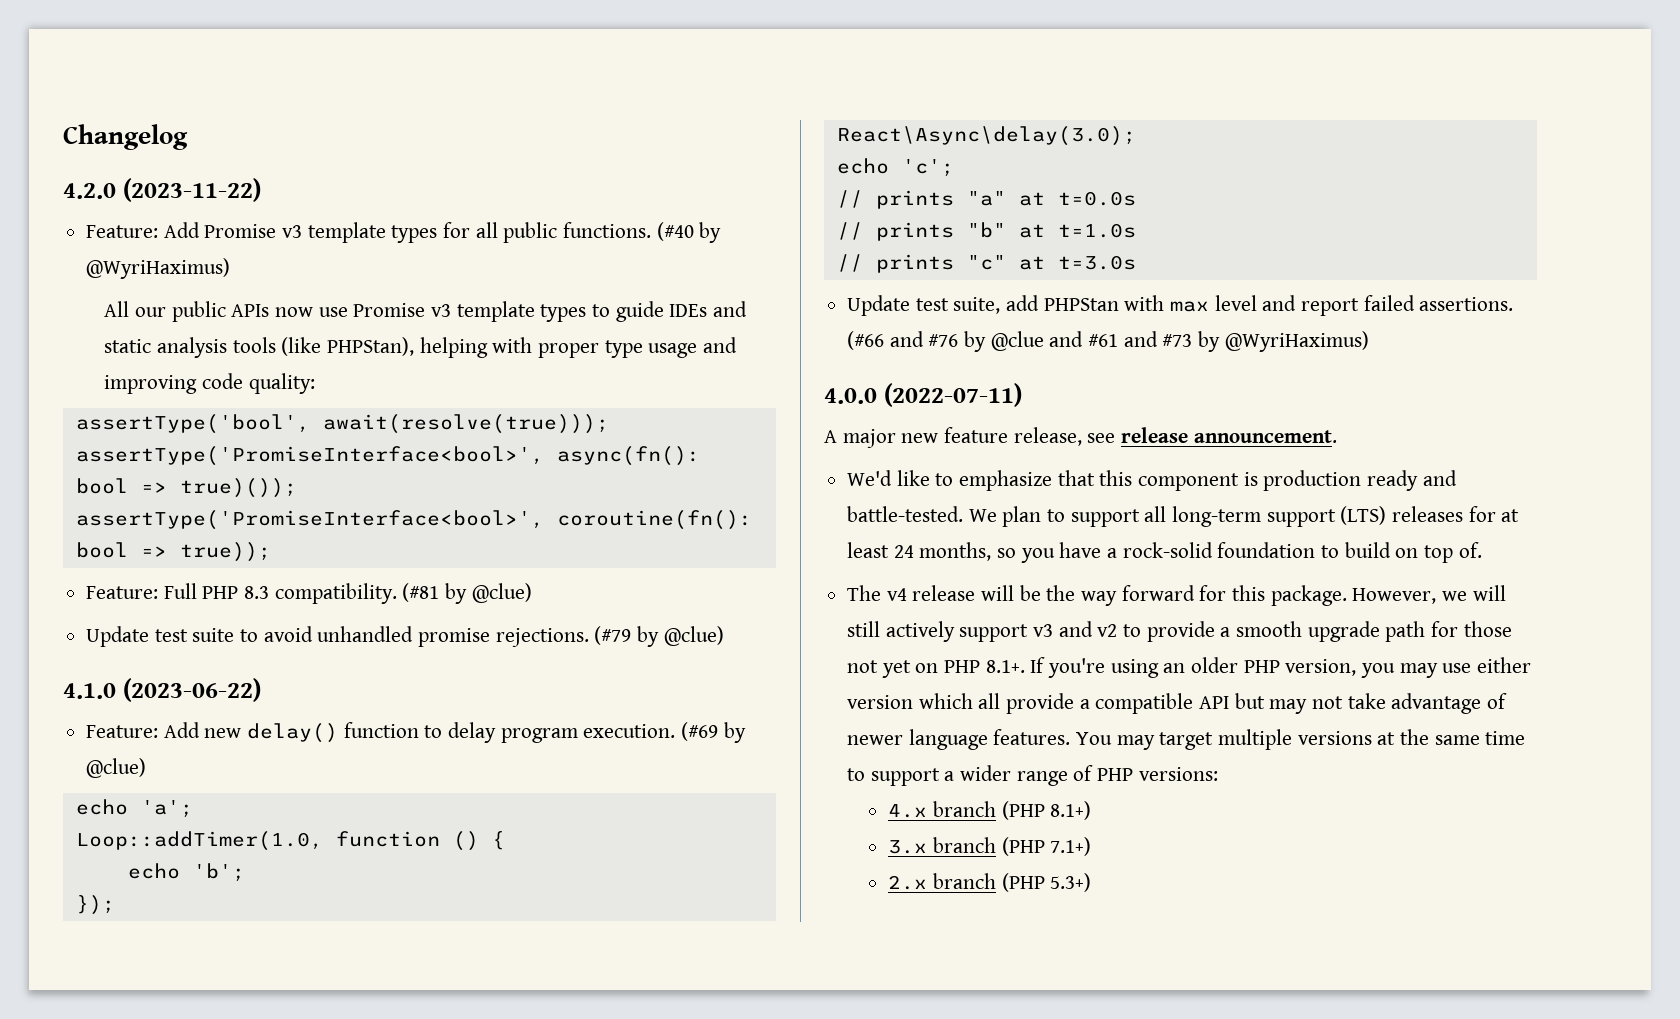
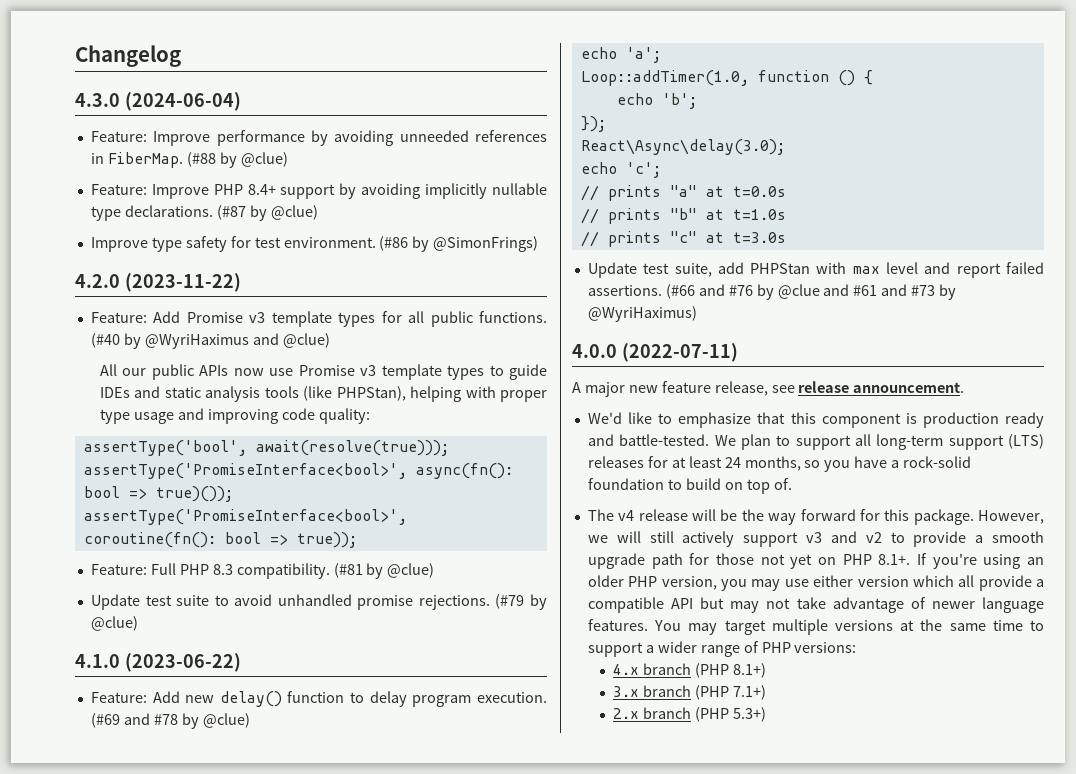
(188, 137) none -> [75,92,241,111] [90,130,547,146] [90,152,288,168] [90,183,548,199] [90,205,318,221] [90,236,539,252] // 4.3.0 (2024-06-04) // Feature: Improve performance by avoiding unneeded references in FiberMap. (#88 by @clue) // Feature: Improve PHP 8.4+ support by avoiding implicitly nullable type declarations. (#87 by @clue) // Improve type safety for test environment. (#86 by @SimonFrings)
[86,258,231,279] @WyriHaximus) -> [144,333,330,349] @WyriHaximus and @clue)
(719, 731) none -> [123,713,178,725] and #78

